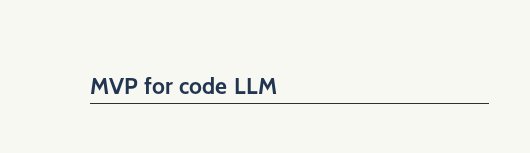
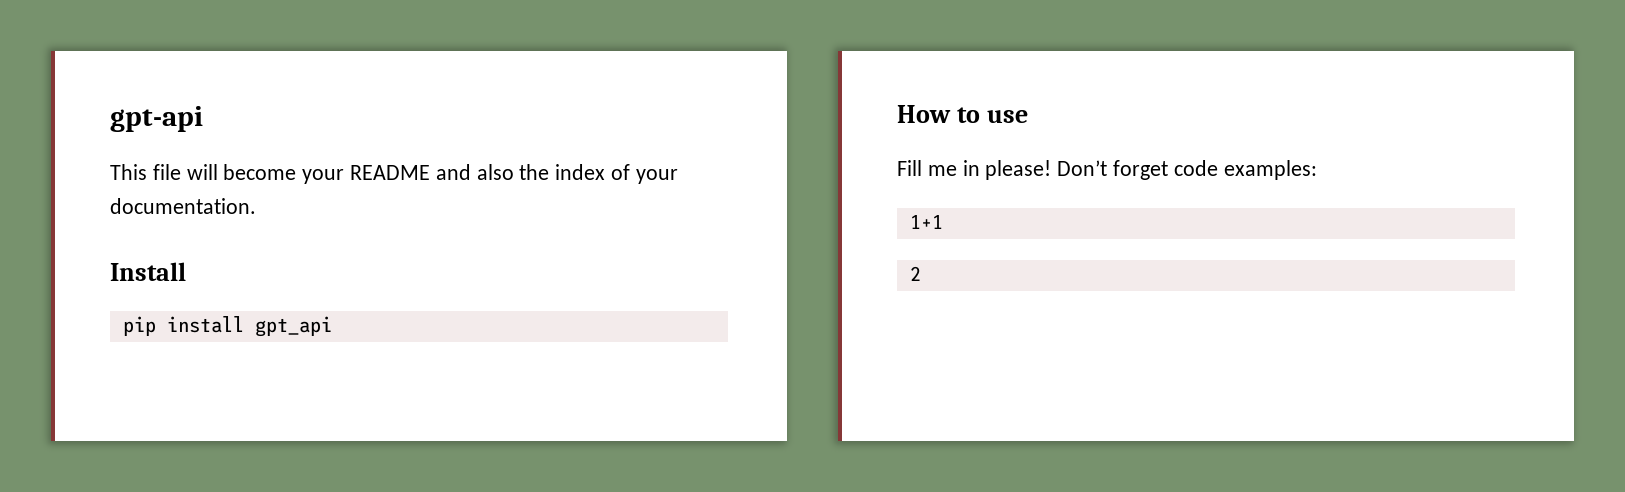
[90,77,277,94] MVP for code LLM -> [110,106,203,132] [110,164,678,184] [110,198,256,214] [110,262,186,281] [122,316,332,337] [897,105,1029,123] [897,160,1317,180] [909,215,943,229] [909,266,921,281] gpt-api // This file will become your README and also the index of your documentation. // Install // pip install gpt_api // How to use // Fill me in please! Don’t forget code examples: // 1+1 // 2

